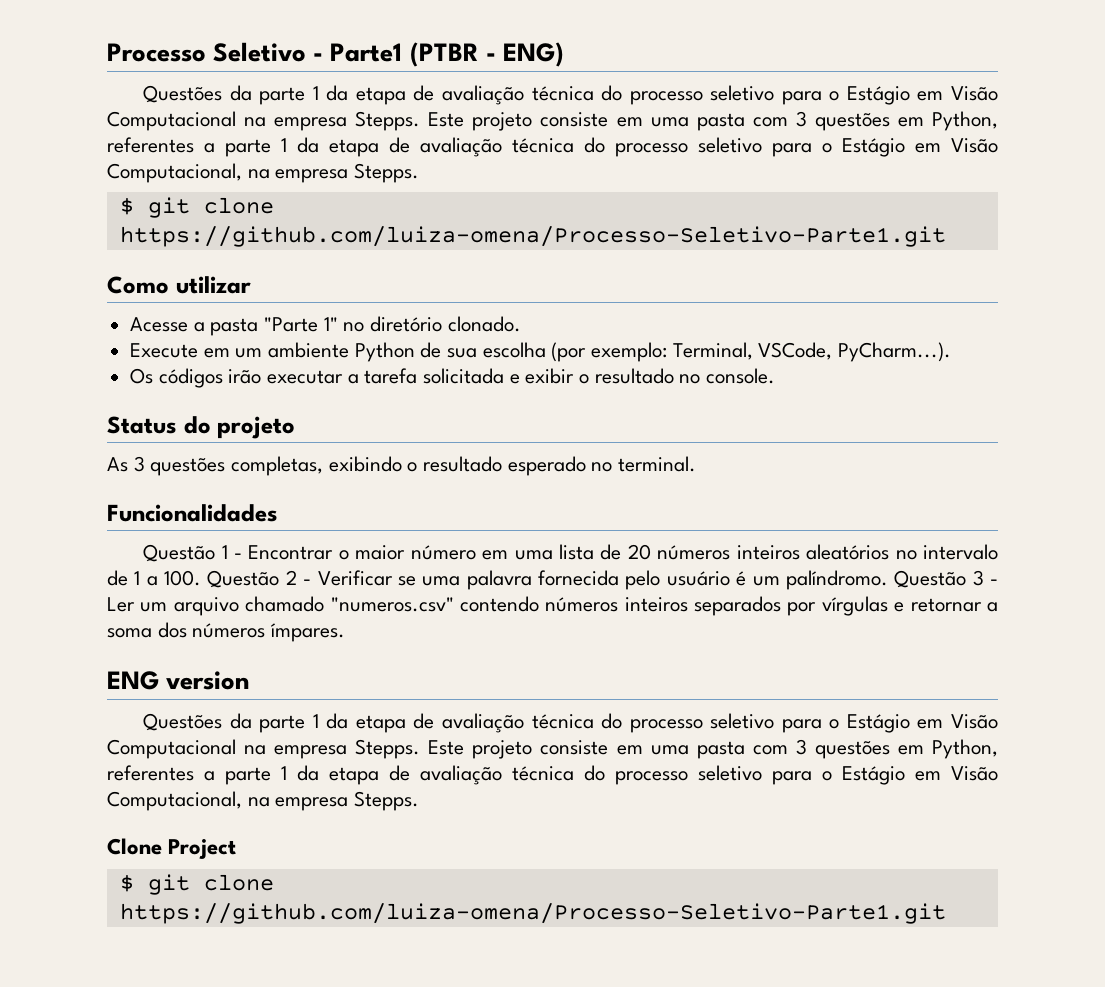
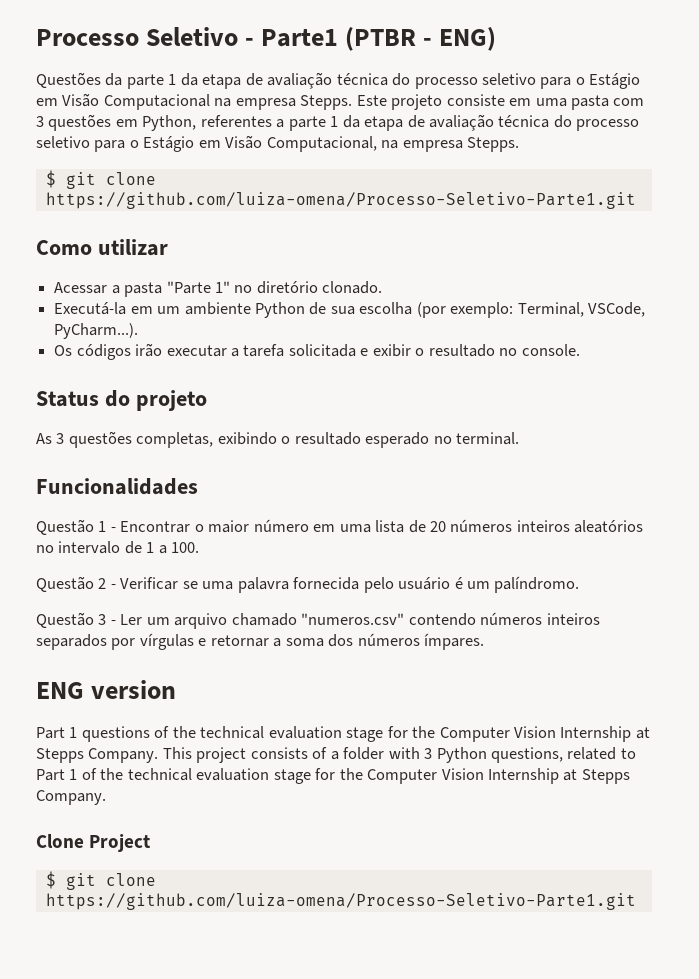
[130,317,189,332] Acesse -> [54,282,108,294] Acessar
[130,343,199,358] Execute -> [54,302,127,315] Executá-la
(202, 578) none -> (200, 547) //
(888, 580) none -> (580, 584) //
[143,713,998,733] [107,739,998,759] [107,765,998,785] [107,791,420,811] Questões da parte 1 da etapa de avaliação técnica do processo seletivo para o Estágio em Visão Computacional na empresa Stepps. Este projeto consiste em uma pasta com 3 questões em Python, referentes a parte 1 da etapa de avaliação técnica do processo seletivo para o Estágio em Visão Computacional, na empresa Stepps. -> [36,726,650,742] [36,747,636,763] [36,768,630,784] [36,790,106,805] Part 1 questions of the technical evaluation stage for the Computer Vision Internship at Stepps Company. This project consists of a folder with 3 Python questions, related to Part 1 of the technical evaluation stage for the Computer Vision Internship at Stepps Company.

